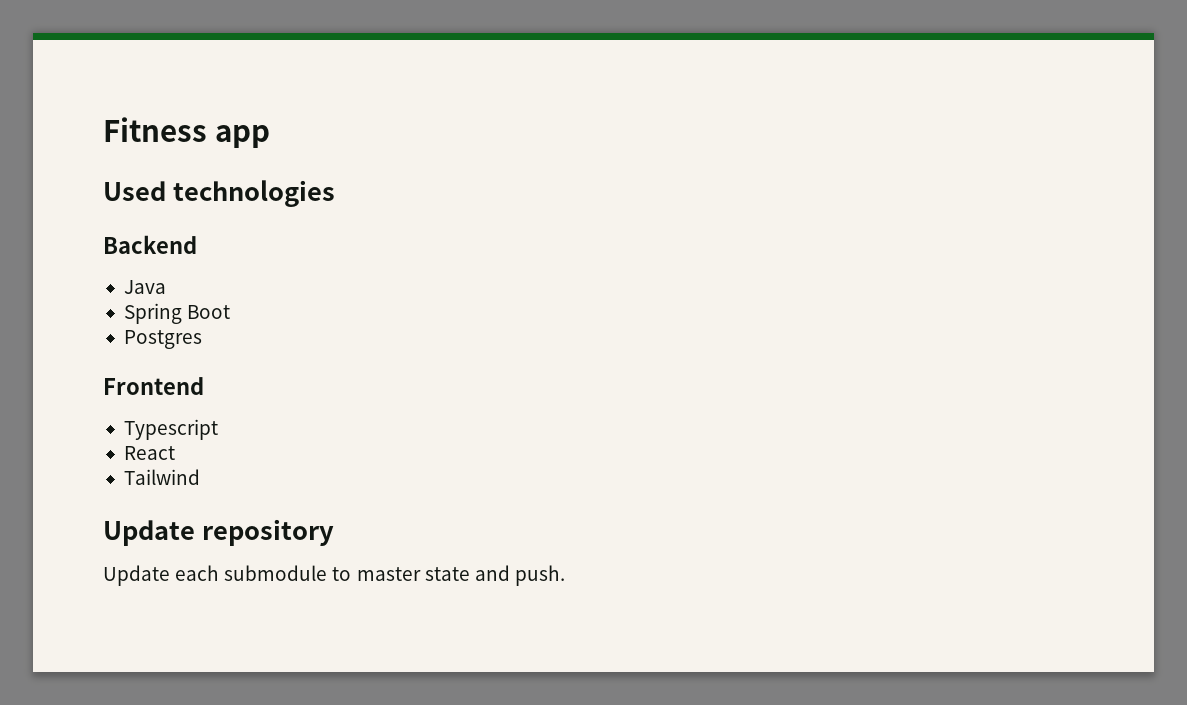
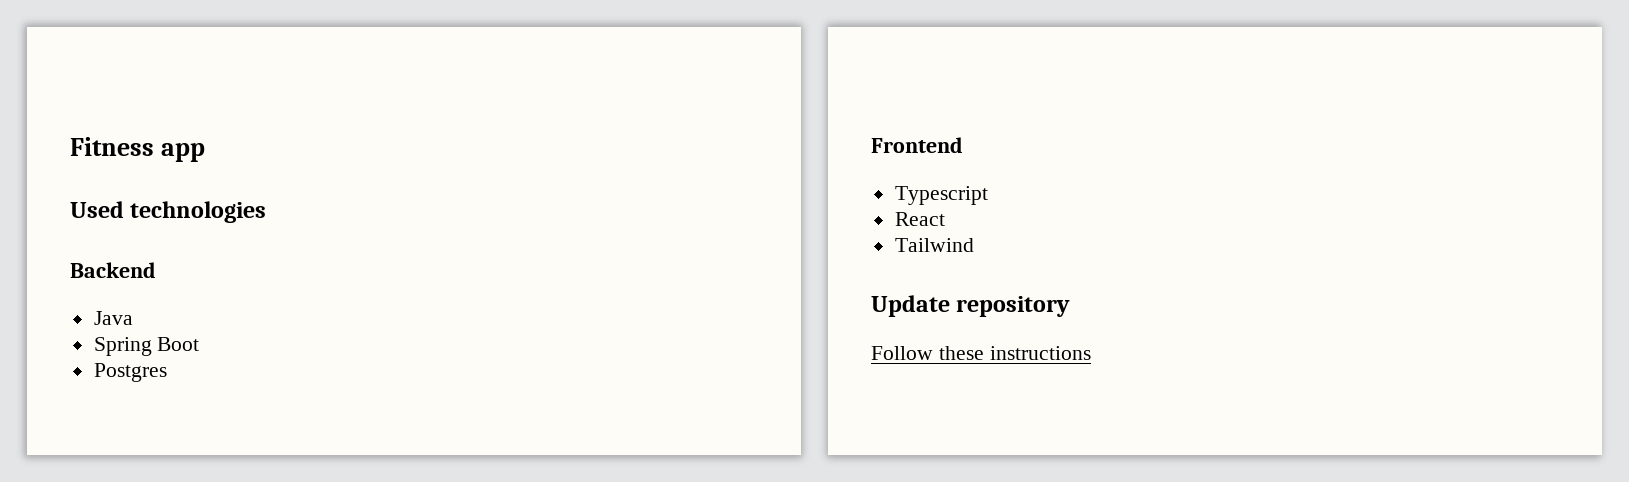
[103,565,565,586] Update each submodule to master state and push. -> [871,346,1091,360] Follow these instructions

